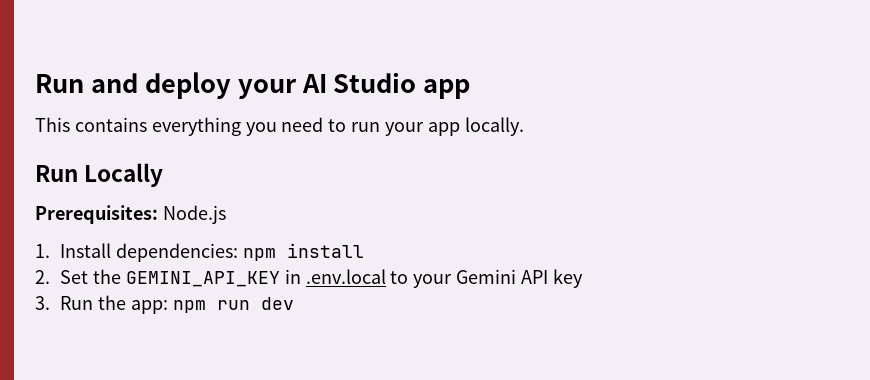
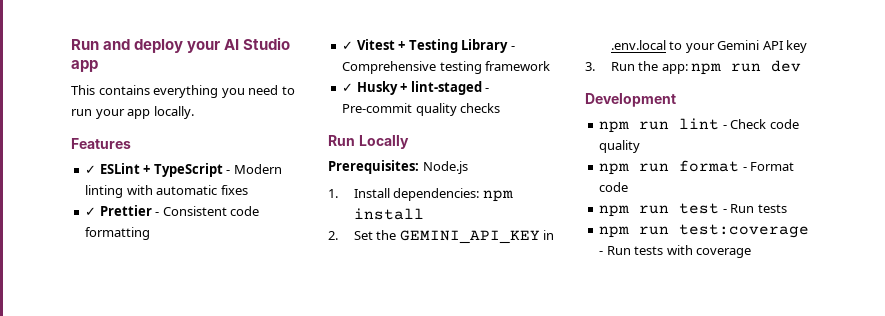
(524, 126) none -> [71,138,131,149] [85,163,282,177] [85,185,248,198] [85,205,260,216] [85,227,151,240] [342,39,515,53] [342,61,551,74] [342,81,490,95] [342,103,501,116] // Features // ✓ ESLint + TypeScript - Modern linting with automatic fixes // ✓ Prettier - Consistent code formatting // ✓ Vitest + Testing Library - Comprehensive testing framework // ✓ Husky + lint-staged - Pre-commit quality checks
(294, 303) none -> [585,93,676,107] [599,118,799,133] [599,140,641,153] [599,160,795,175] [599,182,629,192] [599,203,787,217] [599,224,810,238] [599,245,752,258] // Development // npm run lint - Check code quality // npm run format - Format code // npm run test - Run tests // npm run test:coverage - Run tests with coverage

